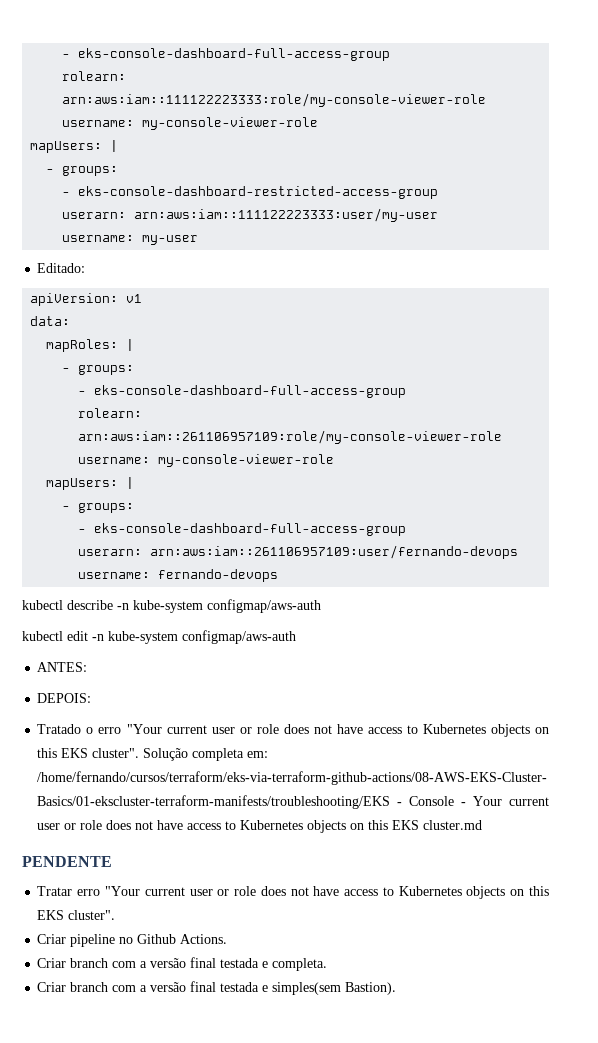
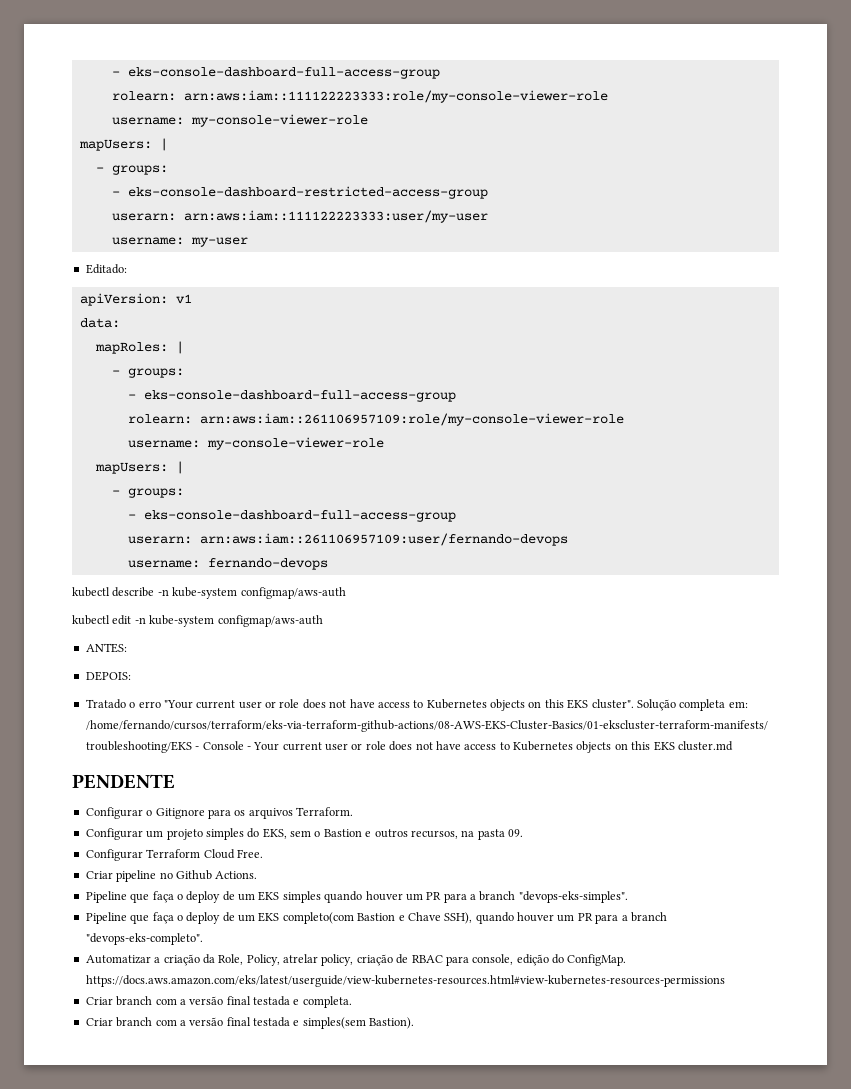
[37,886,549,899] [37,910,116,920] Tratar erro "Your current user or role does not have access to Kubernetes objects on this EKS cluster". -> [85,807,353,819] [85,828,523,840] [85,849,263,861] Configurar o Gitignore para os arquivos Terraform. // Configurar um projeto simples do EKS, sem o Bastion e outros recursos, na pasta 09. // Configurar Terraform Cloud Free.
(228, 939) none -> [85,891,628,903] [85,912,667,924] [85,933,203,945] [85,954,627,966] [85,975,725,987] // Pipeline que faça o deploy de um EKS simples quando houver um PR para a branch "devops-eks-simples". // Pipeline que faça o deploy de um EKS completo(com Bastion e Chave SSH), quando houver um PR para a branch "devops-eks-completo". // Automatizar a criação da Role, Policy, atrelar policy, criação de RBAC para console, edição do ConfigMap. https://docs.aws.amazon.com/eks/latest/userguide/view-kubernetes-resources.html#view-kubernetes-resources-permissions

